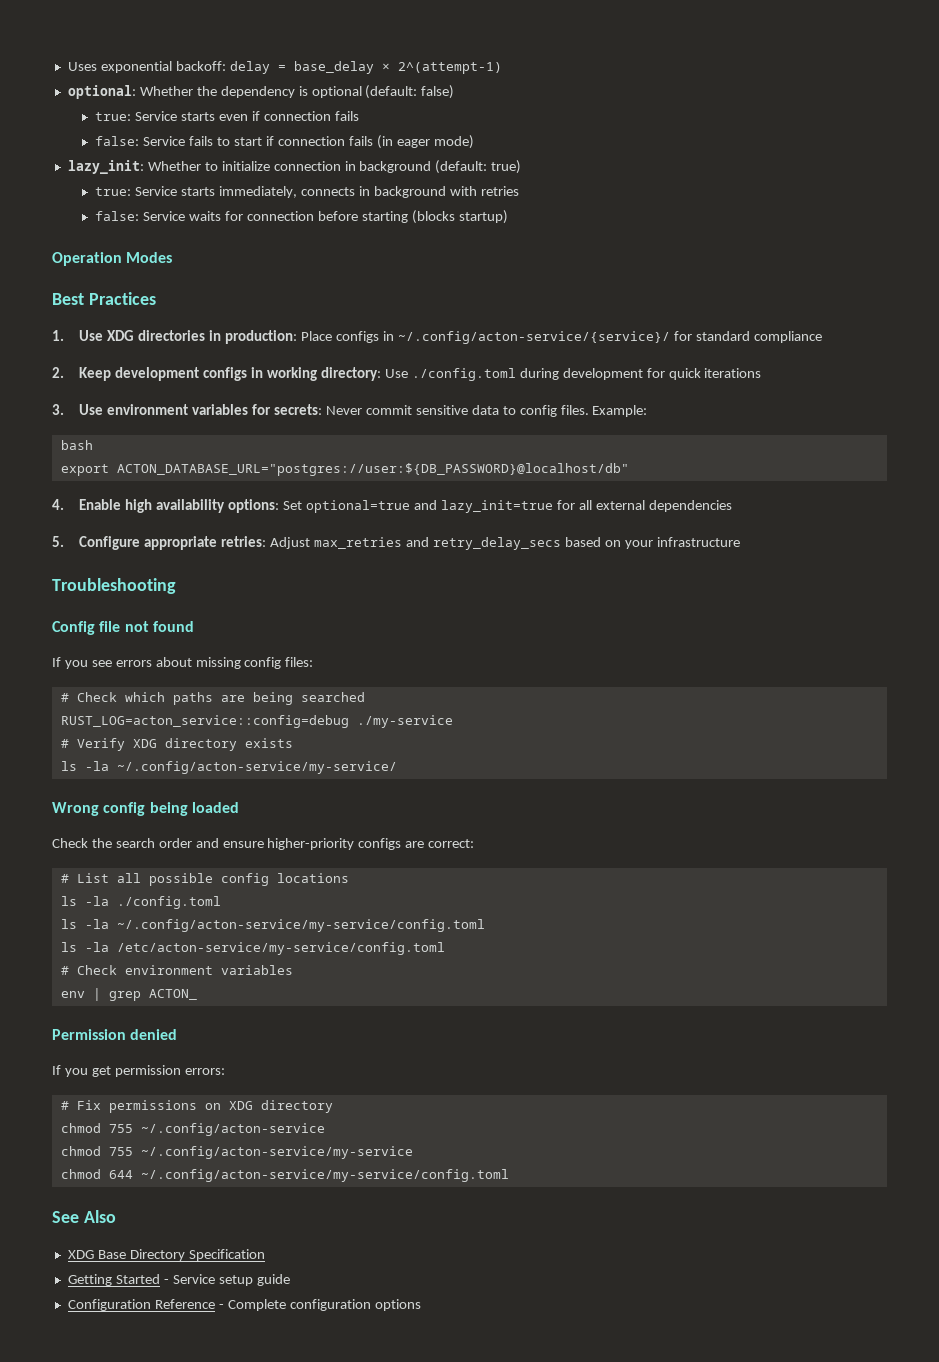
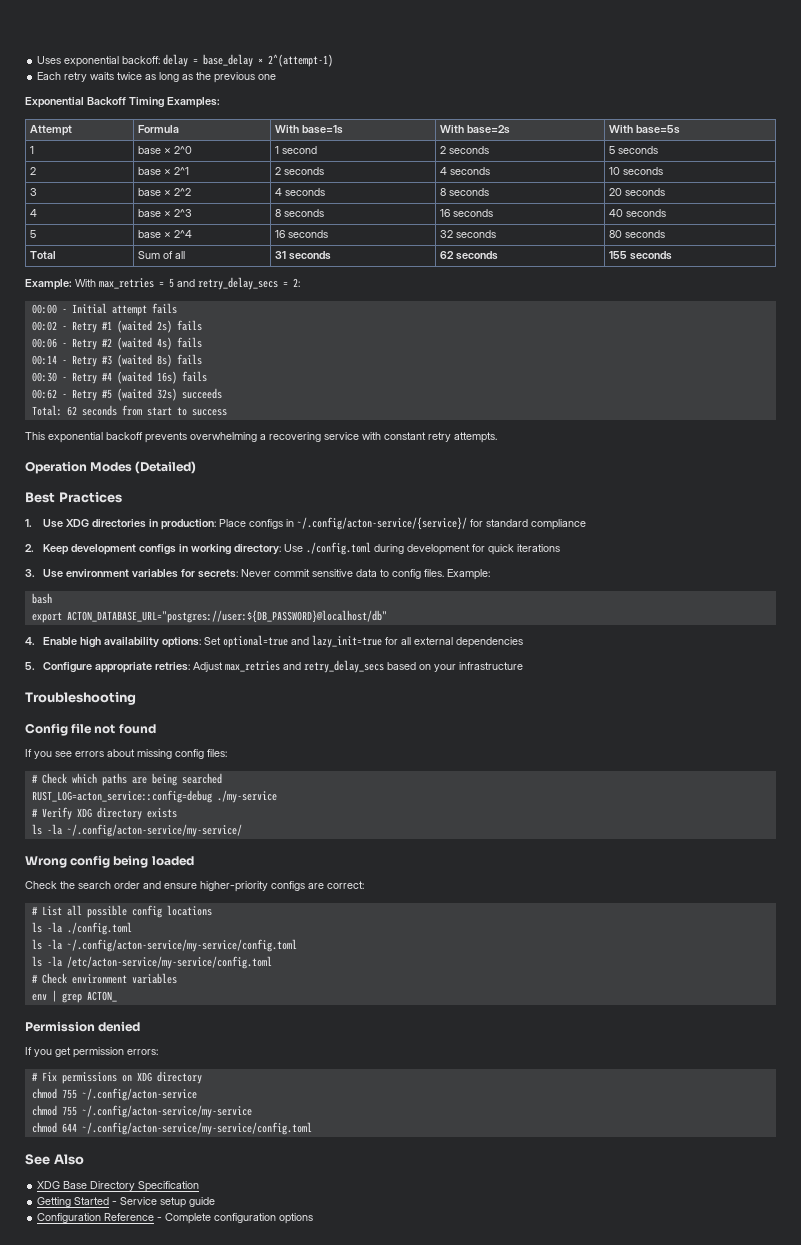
[67,85,455,99] [95,111,359,121] [95,135,474,149] [67,160,522,174] [95,186,519,198] [95,210,508,224] optional: Whether the dependency is optional (default: false) // true: Service starts even if connection fails // false: Service fails to start if connection fails (in eager mode) // lazy_init: Whether to initialize connection in background (default: true) // true: Service starts immediately, connects in background with retries // false: Service waits for connection before starting (blocks startup) -> [37,72,277,83] [25,97,220,108] [29,125,72,136] [137,125,179,133] [274,125,343,134] [439,125,510,134] [608,125,680,134] [29,146,34,154] [137,146,192,154] [274,146,317,154] [439,146,489,154] [608,146,658,154] [29,167,36,175] [137,167,189,175] [274,167,324,175] [439,167,490,175] [608,167,663,175] [29,188,37,196] [137,188,191,196] [274,188,325,196] [439,188,489,196] [608,188,665,196] [29,209,37,217] [137,209,192,217] [274,209,324,217] [439,209,493,217] [608,209,666,217] [29,230,36,238] [137,230,192,238] [274,230,328,238] [439,230,496,238] [608,230,665,238] [29,251,56,259] [137,251,185,259] [274,251,331,260] [439,251,498,260] [608,251,672,260] [25,277,300,290] [31,303,177,316] [31,320,202,333] [31,337,202,350] [31,354,202,367] [31,371,207,384] [31,388,222,401] [31,405,227,416] [25,432,497,443] Each retry waits twice as long as the previous one // Exponential Backoff Timing Examples: // Attempt | Formula | With base=1s | With base=2s | With base=5s // 1 | base × 2^0 | 1 second | 2 seconds | 5 seconds // 2 | base × 2^1 | 2 seconds | 4 seconds | 10 seconds // 3 | base × 2^2 | 4 seconds | 8 seconds | 20 seconds // 4 | base × 2^3 | 8 seconds | 16 seconds | 40 seconds // 5 | base × 2^4 | 16 seconds | 32 seconds | 80 seconds // Total | Sum of all | 31 seconds | 62 seconds | 155 seconds // Example: With max_retries = 5 and retry_delay_secs = 2: // 00:00 - Initial attempt fails // 00:02 - Retry #1 (waited 2s) fails // 00:06 - Retry #2 (waited 4s) fails // 00:14 - Retry #3 (waited 8s) fails // 00:30 - Retry #4 (waited 16s) fails // 00:62 - Retry #5 (waited 32s) succeeds // Total: 62 seconds from start to success // This exponential backoff prevents overwhelming a recovering service with constant retry attempts.
(173, 257) none -> [135,461,197,474] (Detailed)

